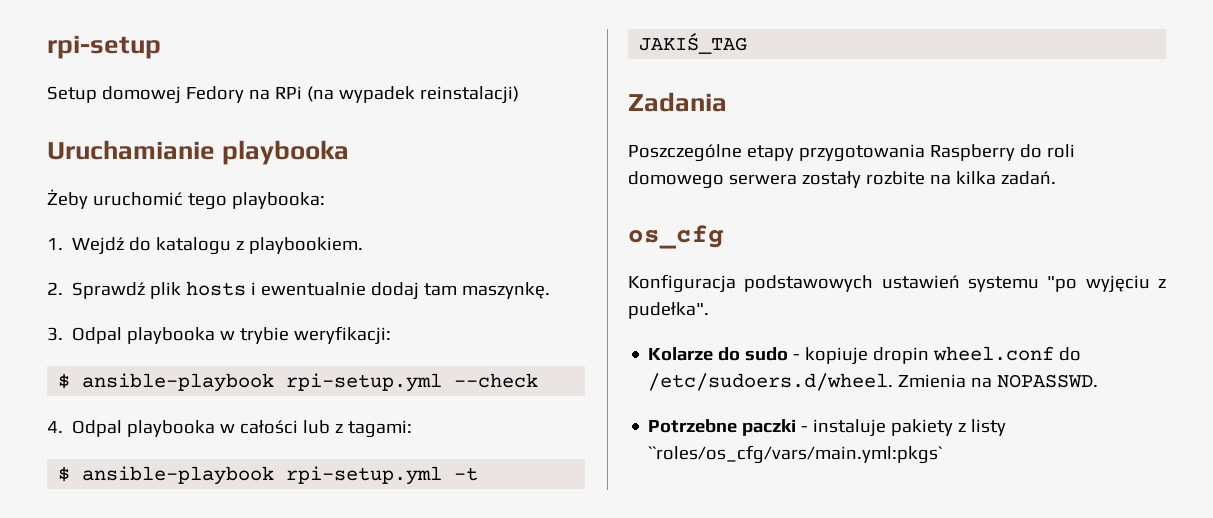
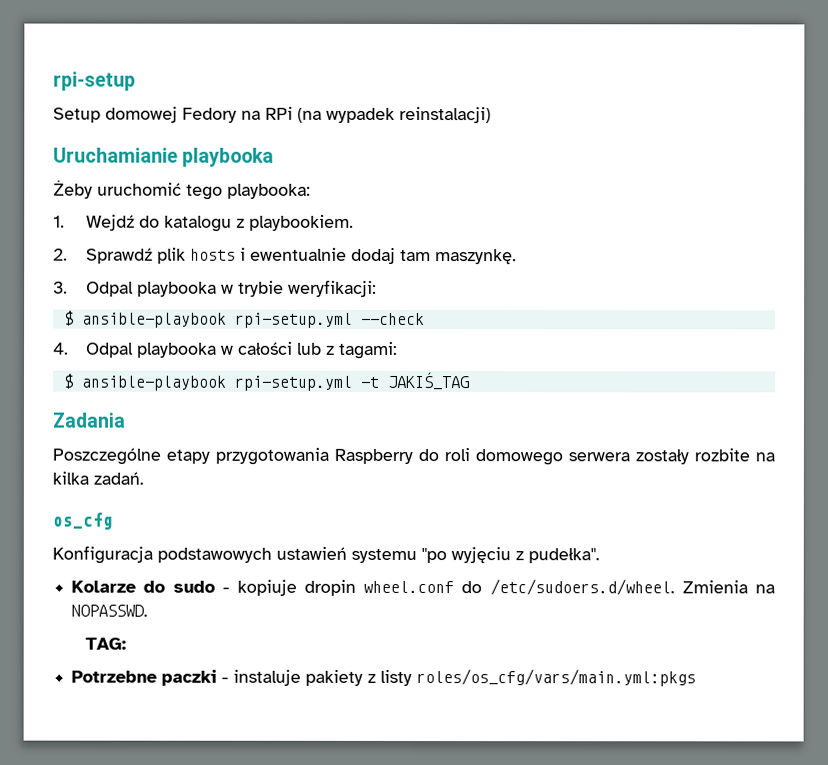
(1099, 381) none -> [84,637,126,650] // TAG:
[648,445,944,464] ``roles/os_cfg/vars/main.yml:pkgs` -> [416,669,697,687] roles/os_cfg/vars/main.yml:pkgs

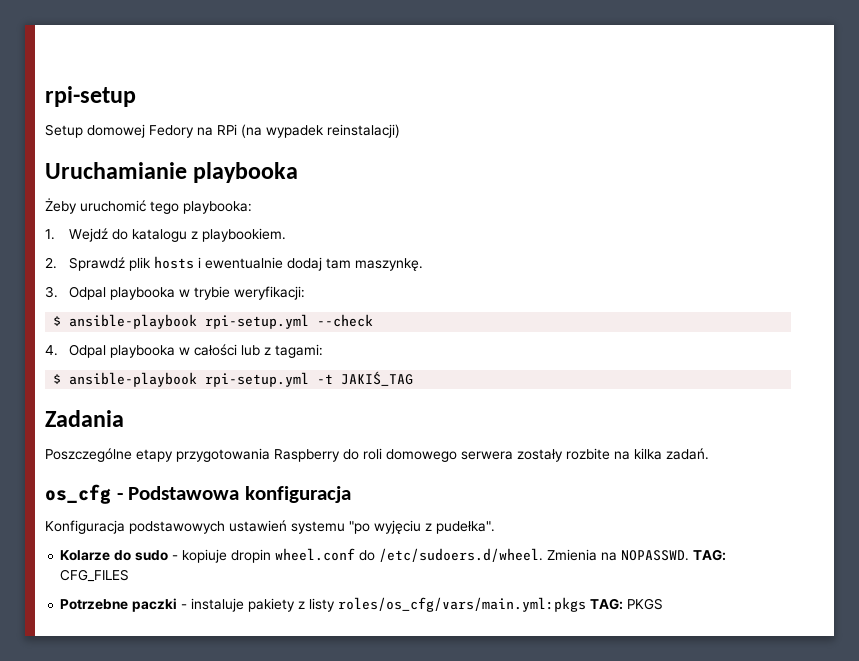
(113, 521) none -> [116,486,351,503] - Podstawowa konfiguracja
[84,637,126,650] // TAG: -> [693,549,727,561] [60,569,130,582] TAG: CFG_FILES
(697, 678) none -> [590,598,664,610] TAG: PKGS

